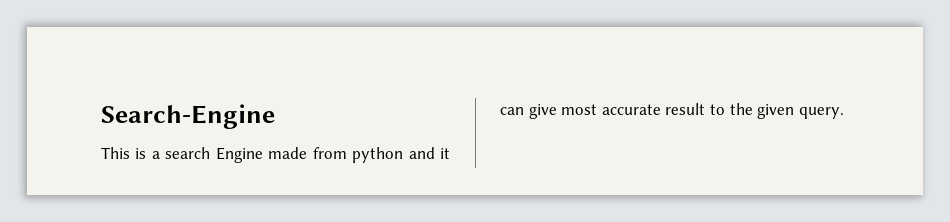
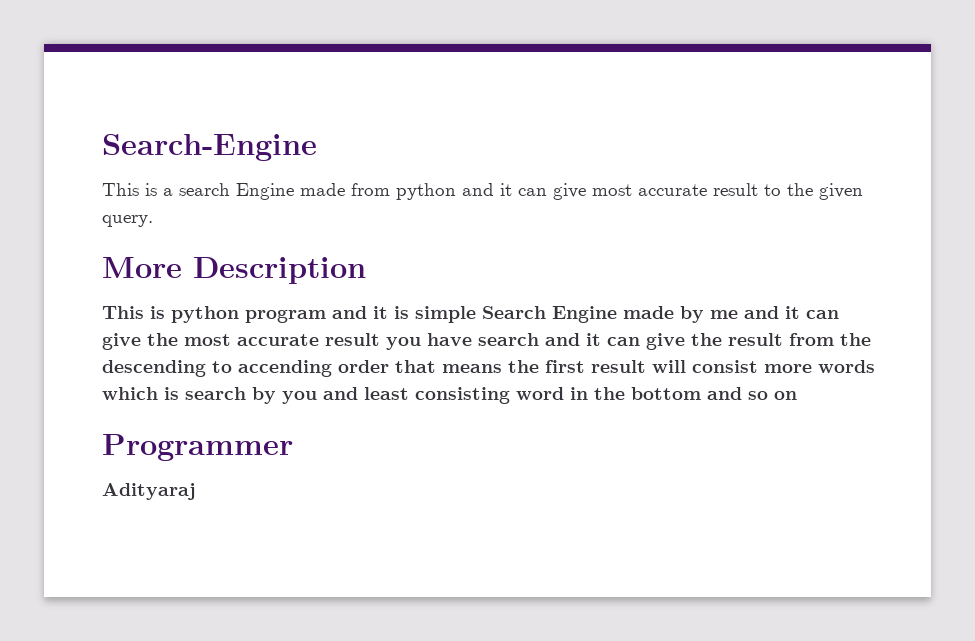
(844, 113) none -> [102,257,366,284] [102,306,839,323] [102,333,871,350] [102,360,875,377] [102,387,797,404] [102,434,293,461] [102,483,196,500] // More Description // This is python program and it is simple Search Engine made by me and it can give the most accurate result you have search and it can give the result from the descending to accending order that means the first result will consist more words which is search by you and least consisting word in the bottom and so on // Programmer // Adityaraj

